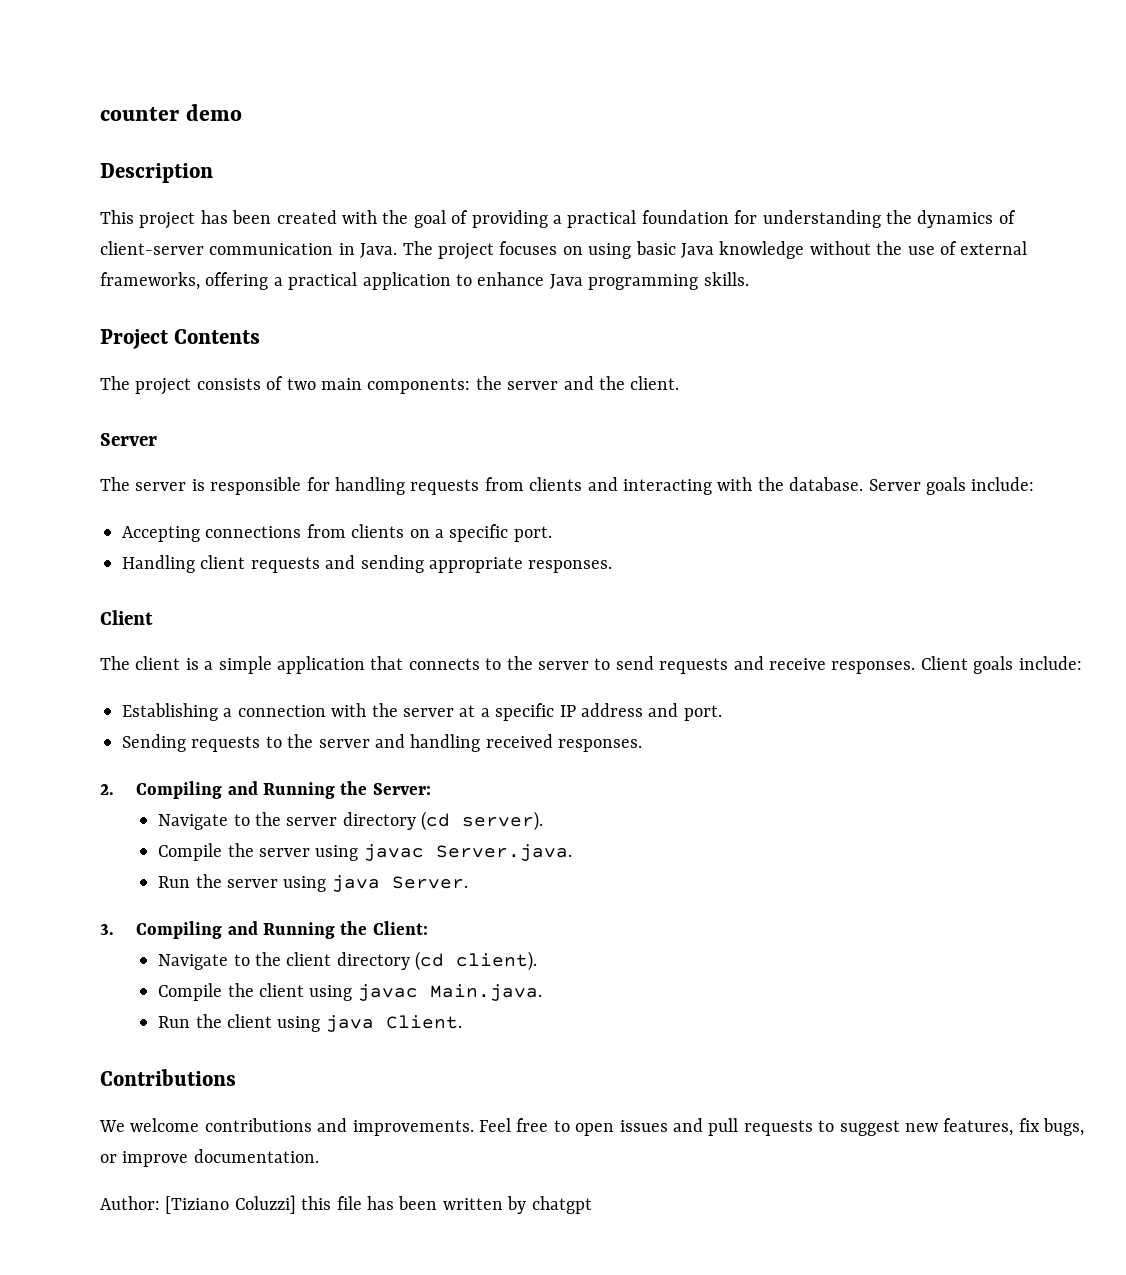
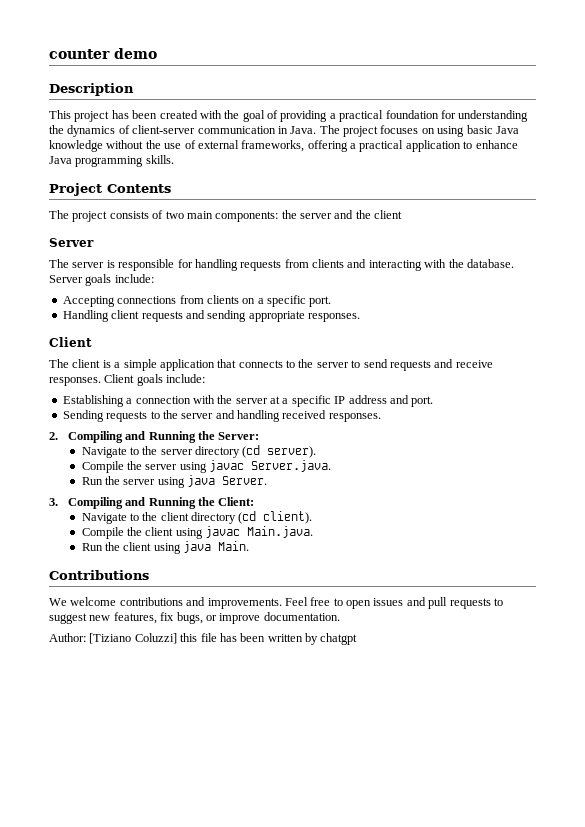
[630,376,680,390] client. -> [374,210,403,219] client
[385,1015,462,1029] Client. -> [218,541,250,551] Main.

